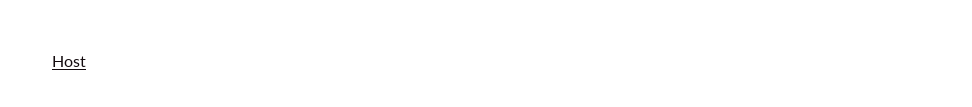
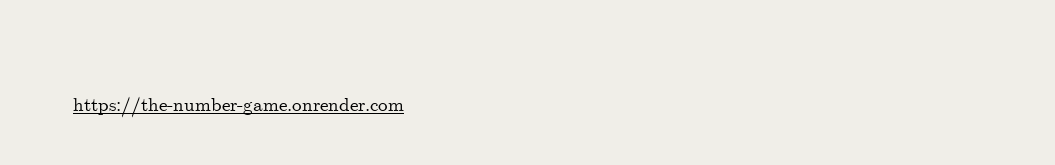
[52,56,86,67] Host -> [73,96,404,118] https://the-number-game.onrender.com

